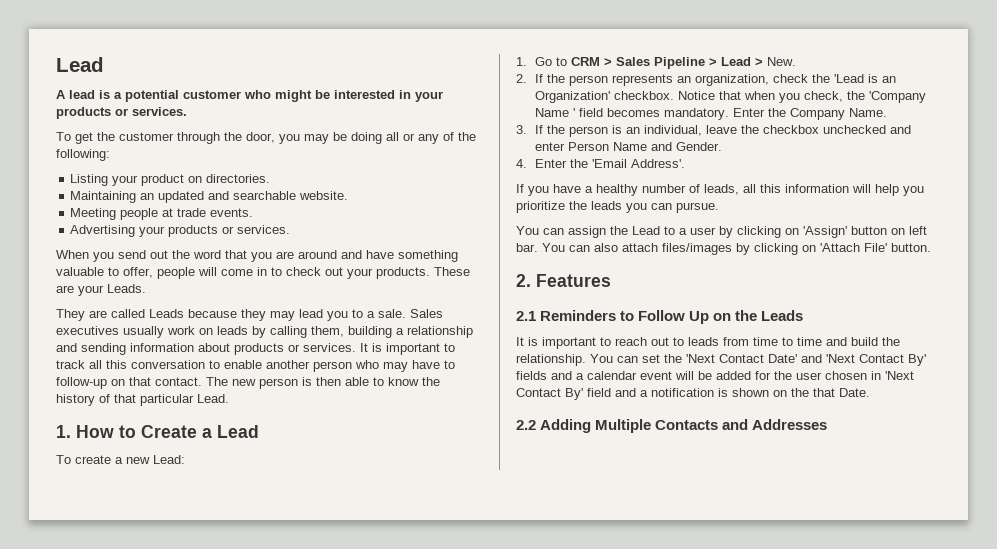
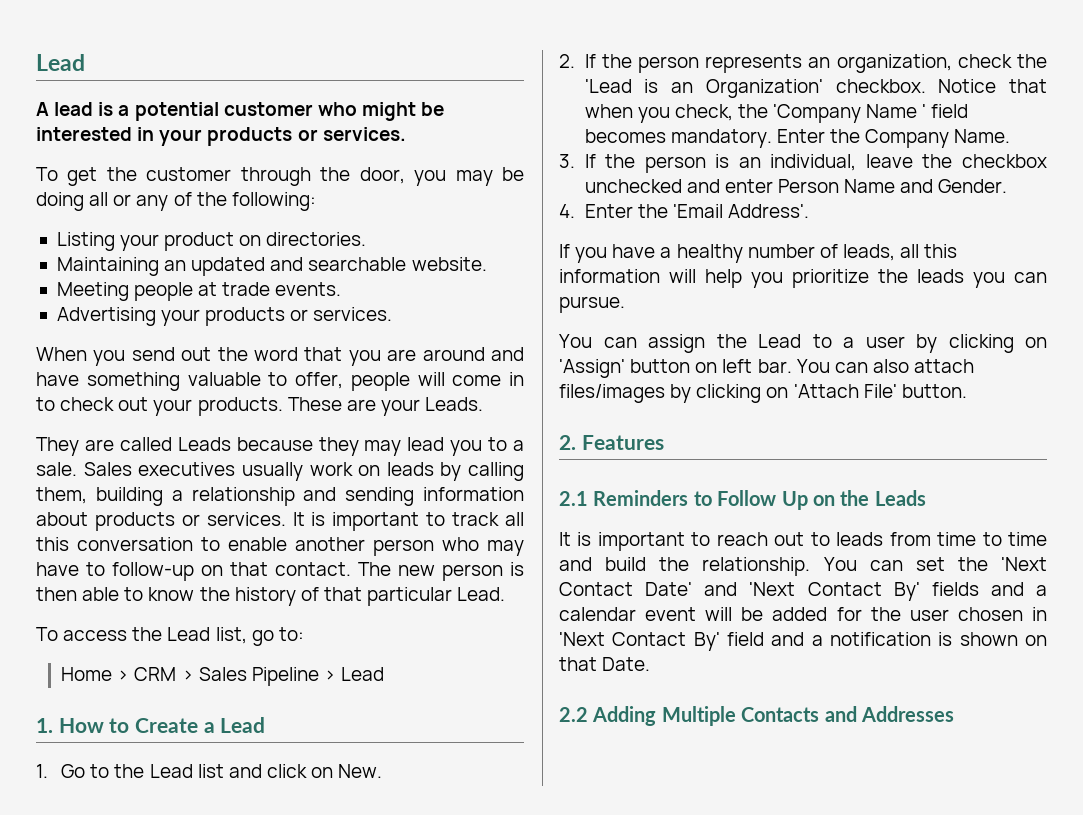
(229, 398) none -> [36,627,304,646] [61,667,385,686] // To access the Lead list, go to: // Home > CRM > Sales Pipeline > Lead
[56,455,185,464] [516,57,764,69] To create a new Lead: // 1. Go to CRM > Sales Pipeline > Lead > -> [36,764,334,778] 1. Go to the Lead list and click on
[791,388,809,397] the -> (1047, 640) none

